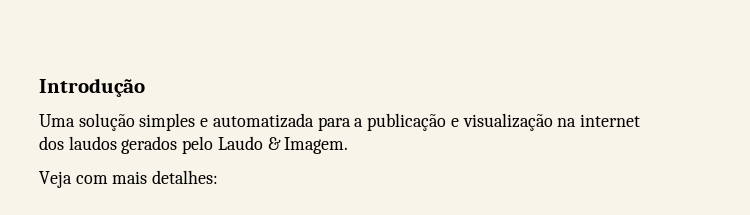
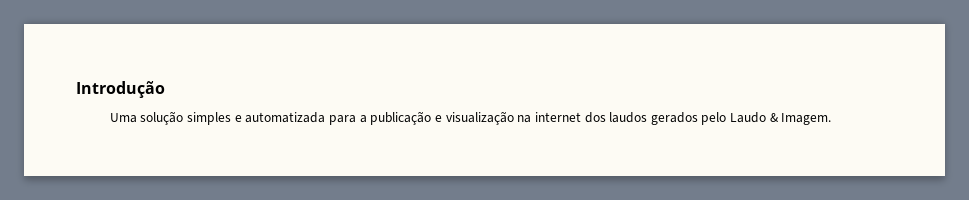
[39,170,219,188] // Veja com mais detalhes: -> (832, 119) none

